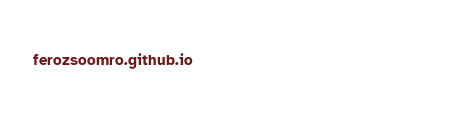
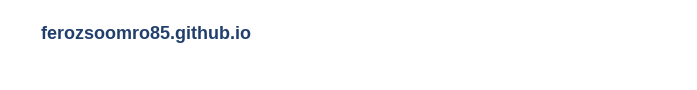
[33,53,193,69] ferozsoomro.github.io -> [41,26,251,43] ferozsoomro85.github.io

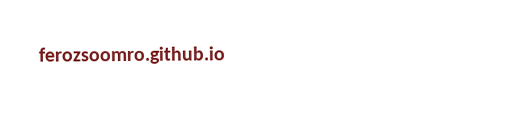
[41,26,251,43] ferozsoomro85.github.io -> [38,46,225,65] ferozsoomro.github.io

